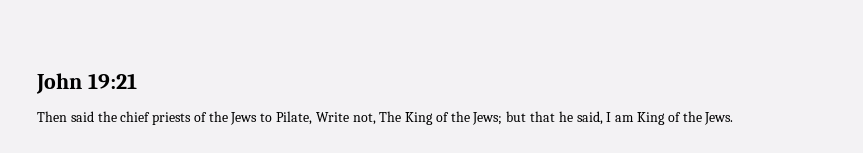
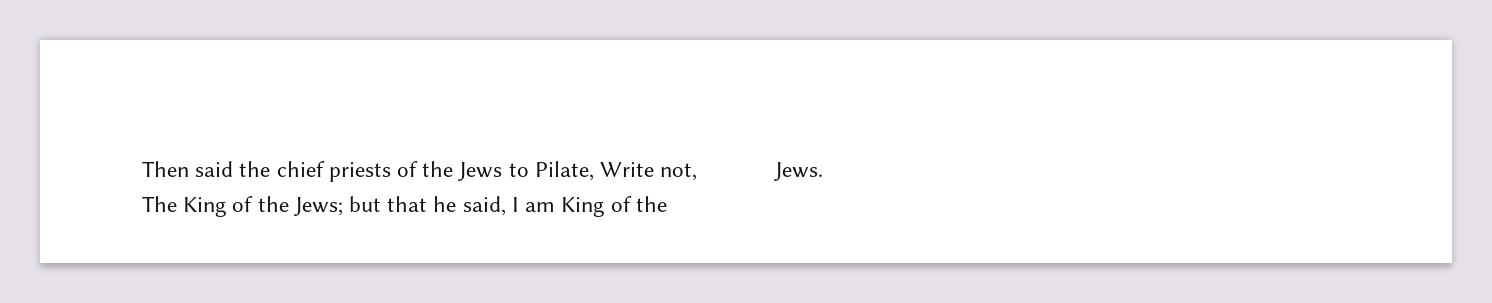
[36,73,137,94] John 19:21 // -> (142, 169) none

